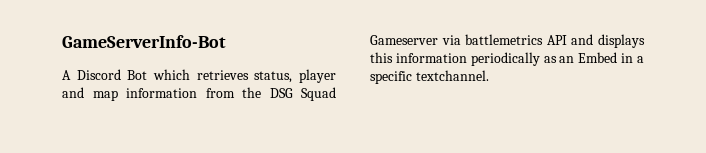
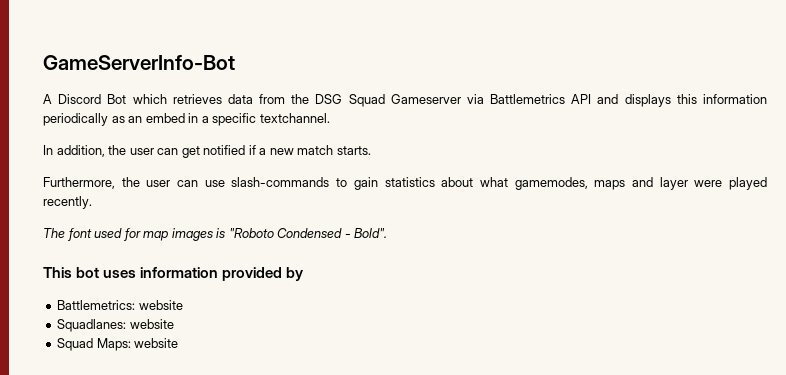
[254,69,336,83] [62,87,197,101] status, player and map information -> [227,94,253,104] data
[465,34,544,45] battlemetrics -> [490,94,566,104] Battlemetrics
[578,52,618,63] Embed -> [145,113,185,123] embed
(489, 75) none -> [43,145,371,158] [43,177,767,190] [43,196,92,209] [43,228,388,241] [43,267,304,281] [57,300,183,310] [57,319,174,332] [57,338,179,351] // In addition, the user can get notified if a new match starts. // Furthermore, the user can use slash-commands to gain statistics about what gamemodes, maps and layer were played recently. // The font used for map images is "Roboto Condensed - Bold". // This bot uses information provided by // Battlemetrics: website // Squadlanes: website // Squad Maps: website

